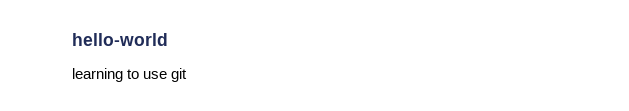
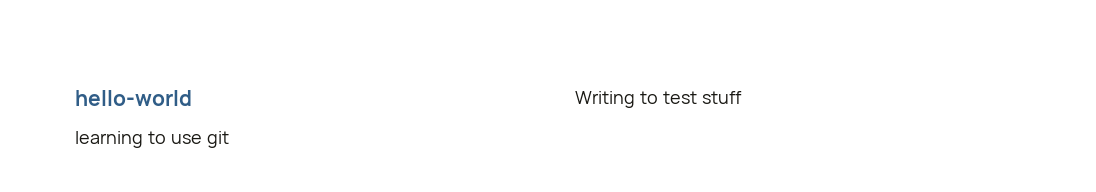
(188, 75) none -> [575,91,742,108] // Writing to test stuff

